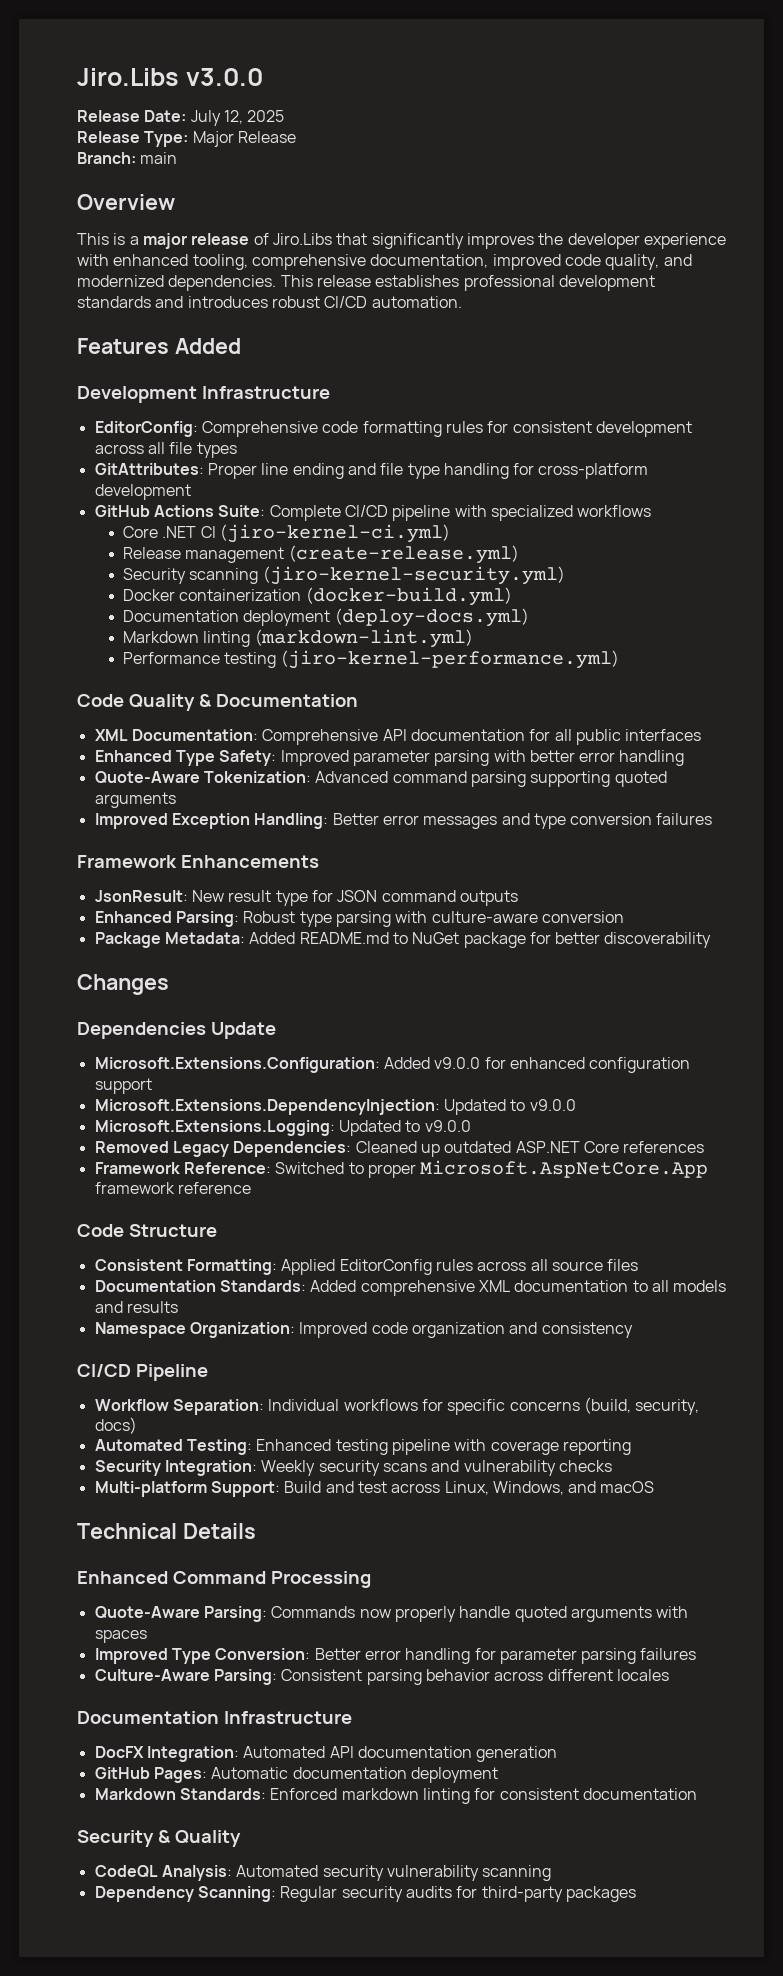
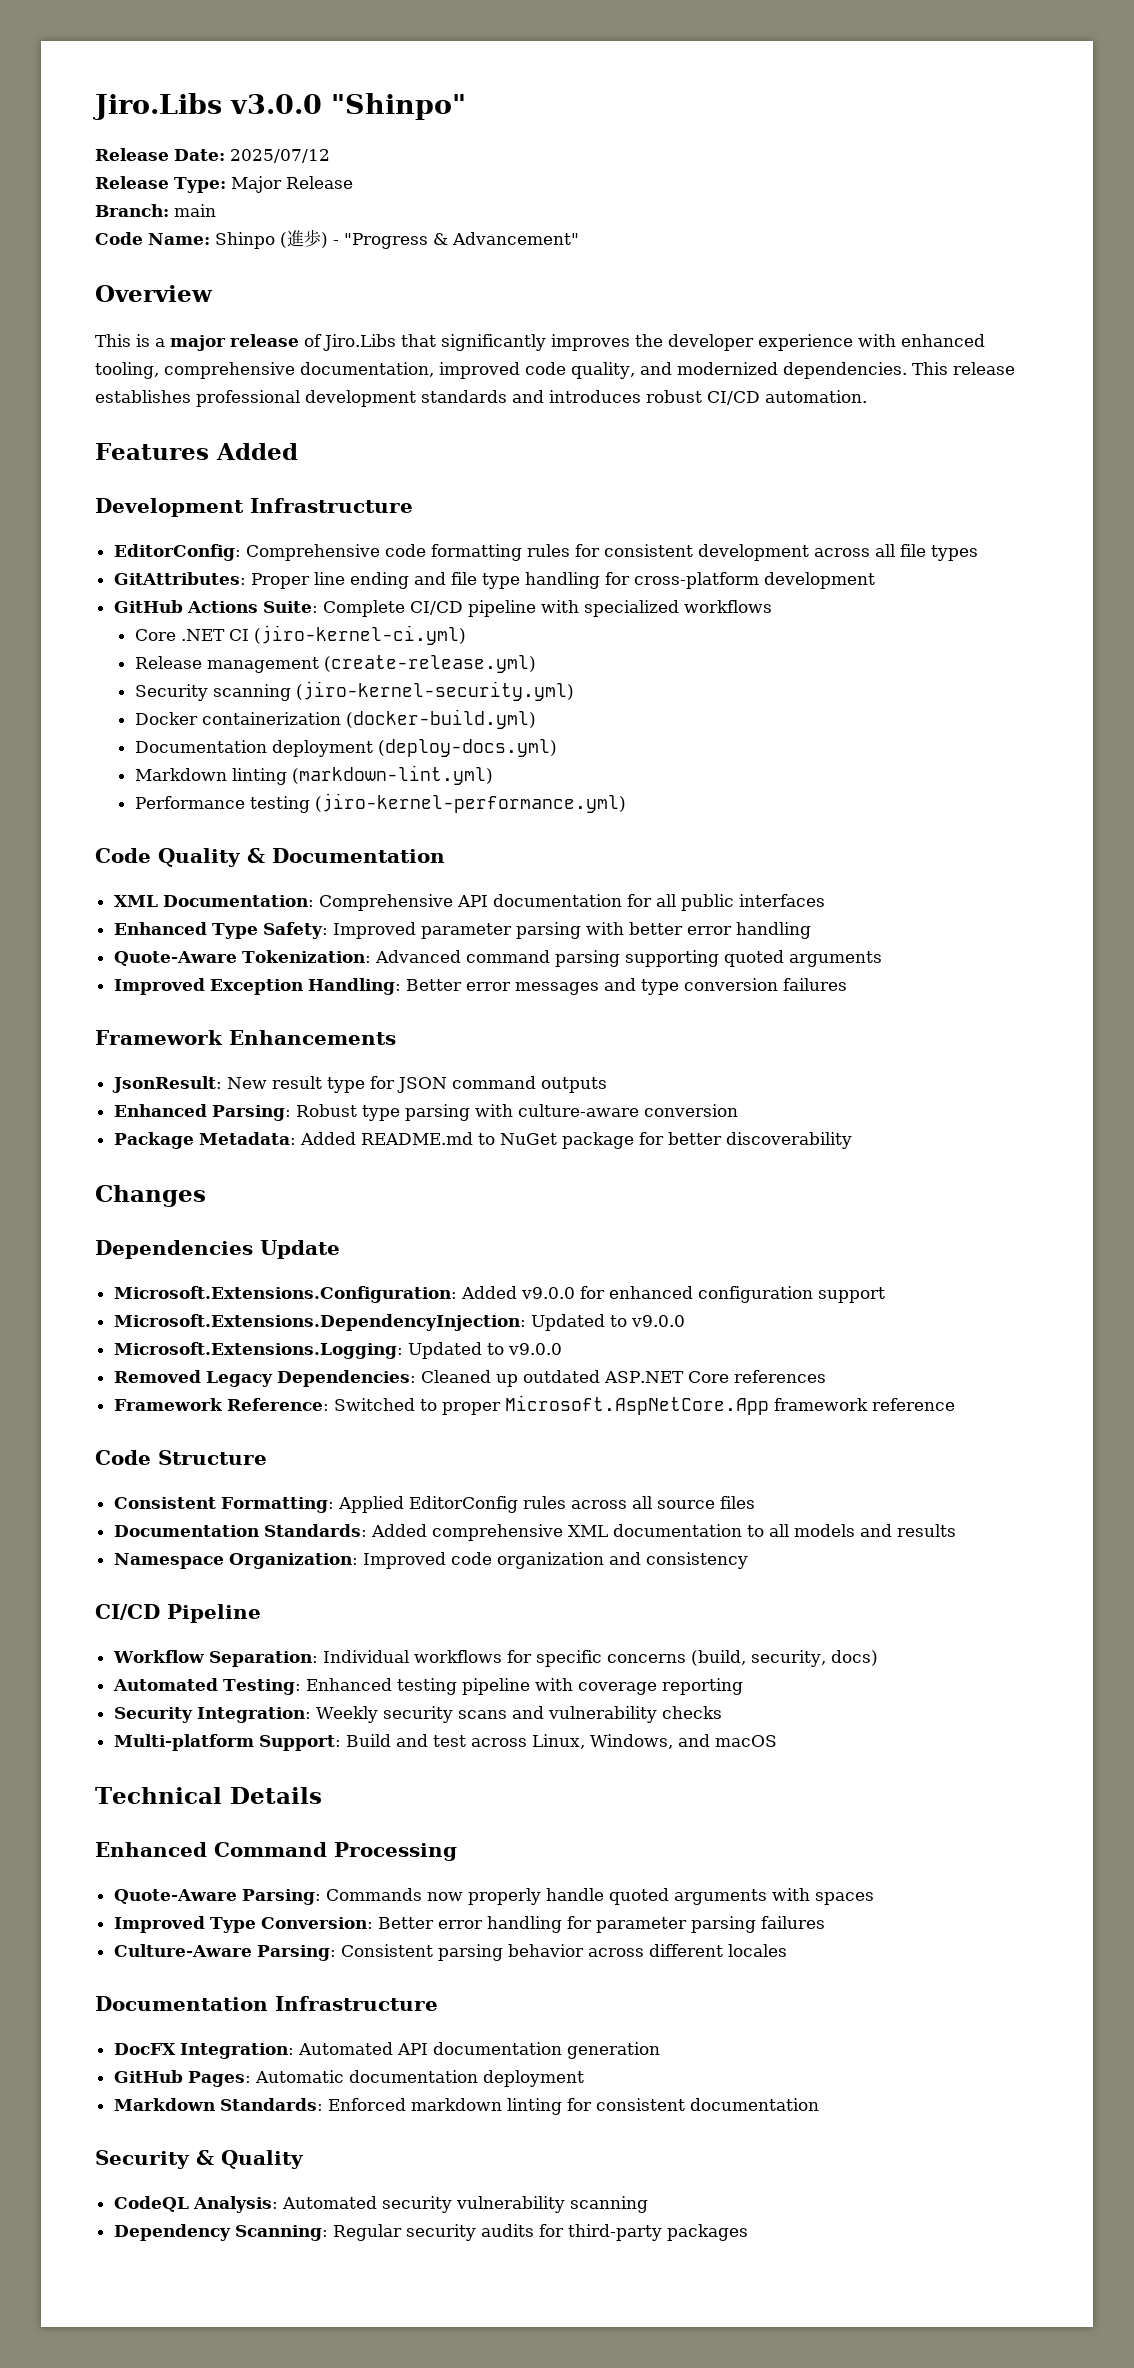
(263, 77) none -> [331,93,466,120] "Shinpo"
[190,110,285,126] July 12, 2025 -> [230,149,330,163] 2025/07/12
(178, 158) none -> [95,229,579,249] // Code Name: Shinpo (進歩) - "Progress & Advancement"

